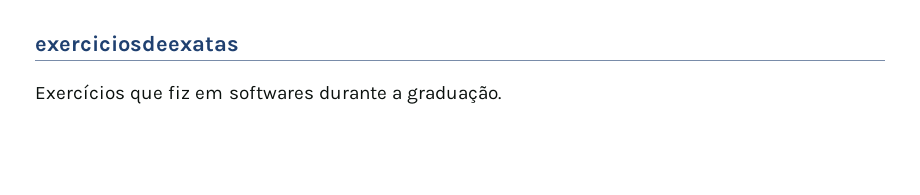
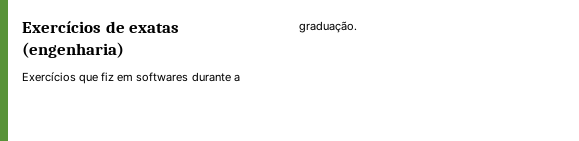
[35,35,239,52] exerciciosdeexatas -> [22,21,180,33] [22,42,124,58] Exercícios de exatas (engenharia)

